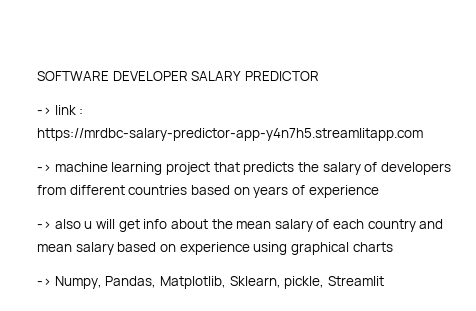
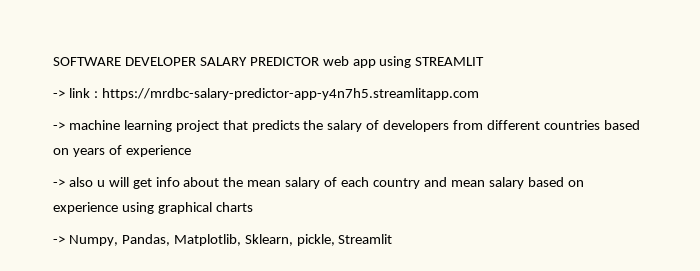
(319, 76) none -> [322,56,485,68] web app using STREAMLIT

